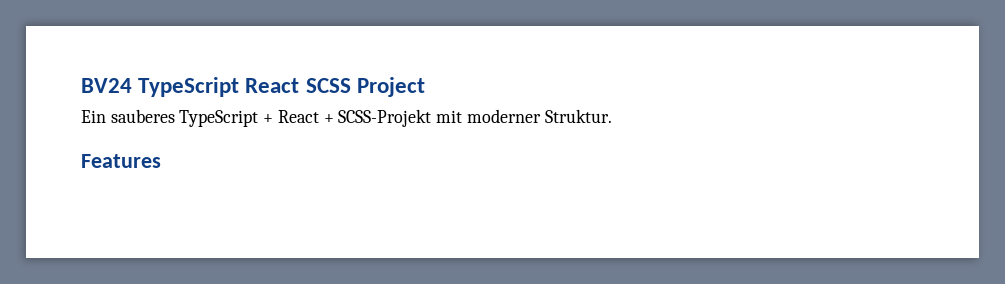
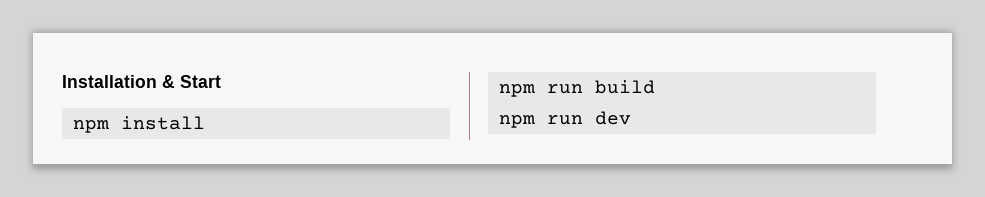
[81,77,425,97] [81,109,612,127] [81,154,161,168] BV24 TypeScript React SCSS Project // Ein sauberes TypeScript + React + SCSS-Projekt mit moderner Struktur. // Features -> [62,75,221,88] [72,116,205,133] [498,80,655,97] [498,111,631,128] Installation & Start // npm install // npm run build // npm run dev

